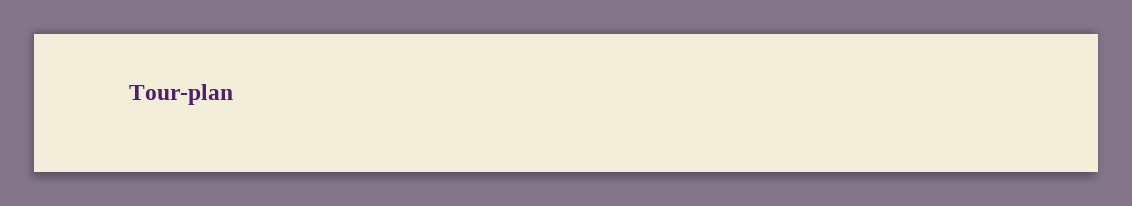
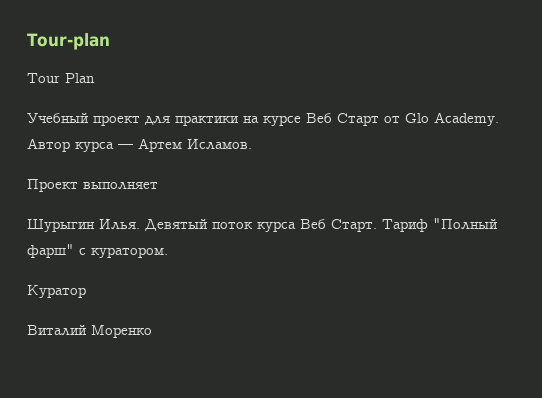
(233, 94) none -> [27,73,95,83] [27,112,499,126] [27,138,252,152] [27,179,158,192] [27,218,498,232] [27,244,168,258] [27,285,86,298] [27,324,152,338] // Tour Plan // Учебный проект для практики на курсе Веб Старт от Glo Academy. Автор курса — Артем Исламов. // Проект выполняет // Шурыгин Илья. Девятый поток курса Веб Старт. Тариф "Полный фарш" с куратором. // Куратор // Виталий Моренко

